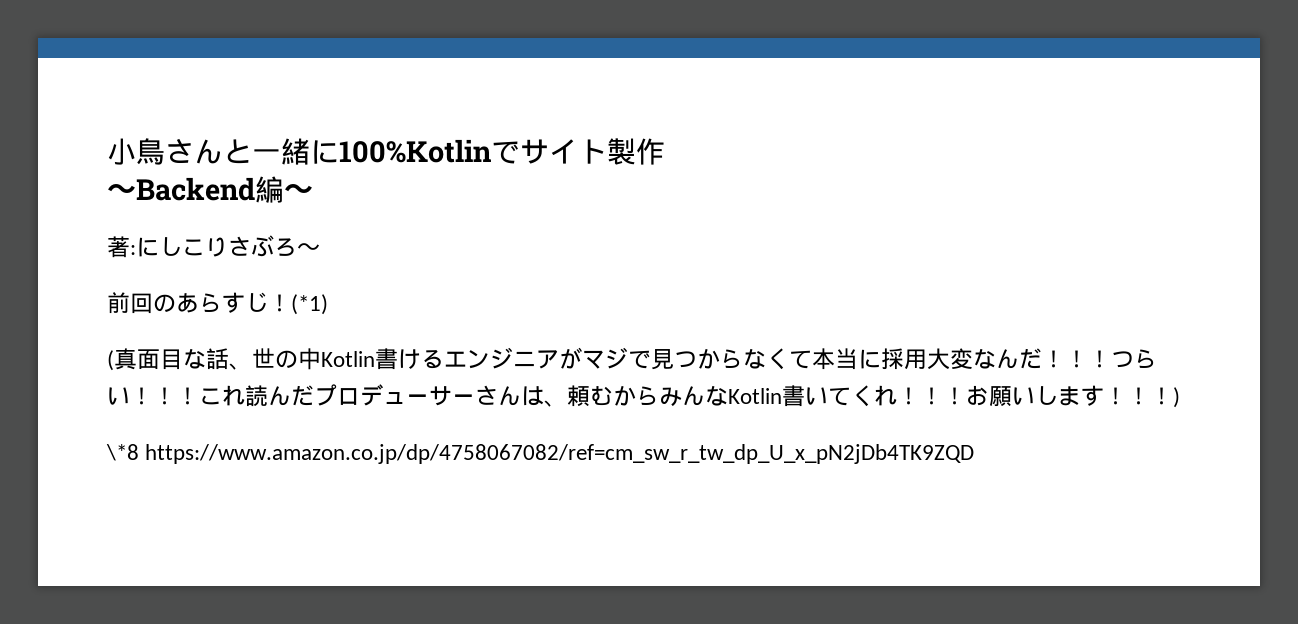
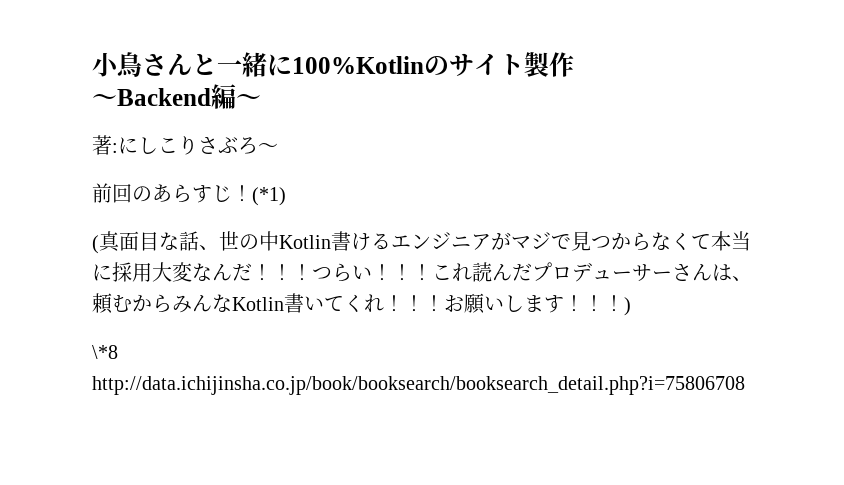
[491,141,520,164] で -> [424,56,449,75] の
[145,444,975,464] https://www.amazon.co.jp/dp/4758067082/ref=cm_sw_r_tw_dp_U_x_pN2jDb4TK9ZQD -> [92,376,745,395] http://data.ichijinsha.co.jp/book/booksearch/booksearch_detail.php?i=75806708

